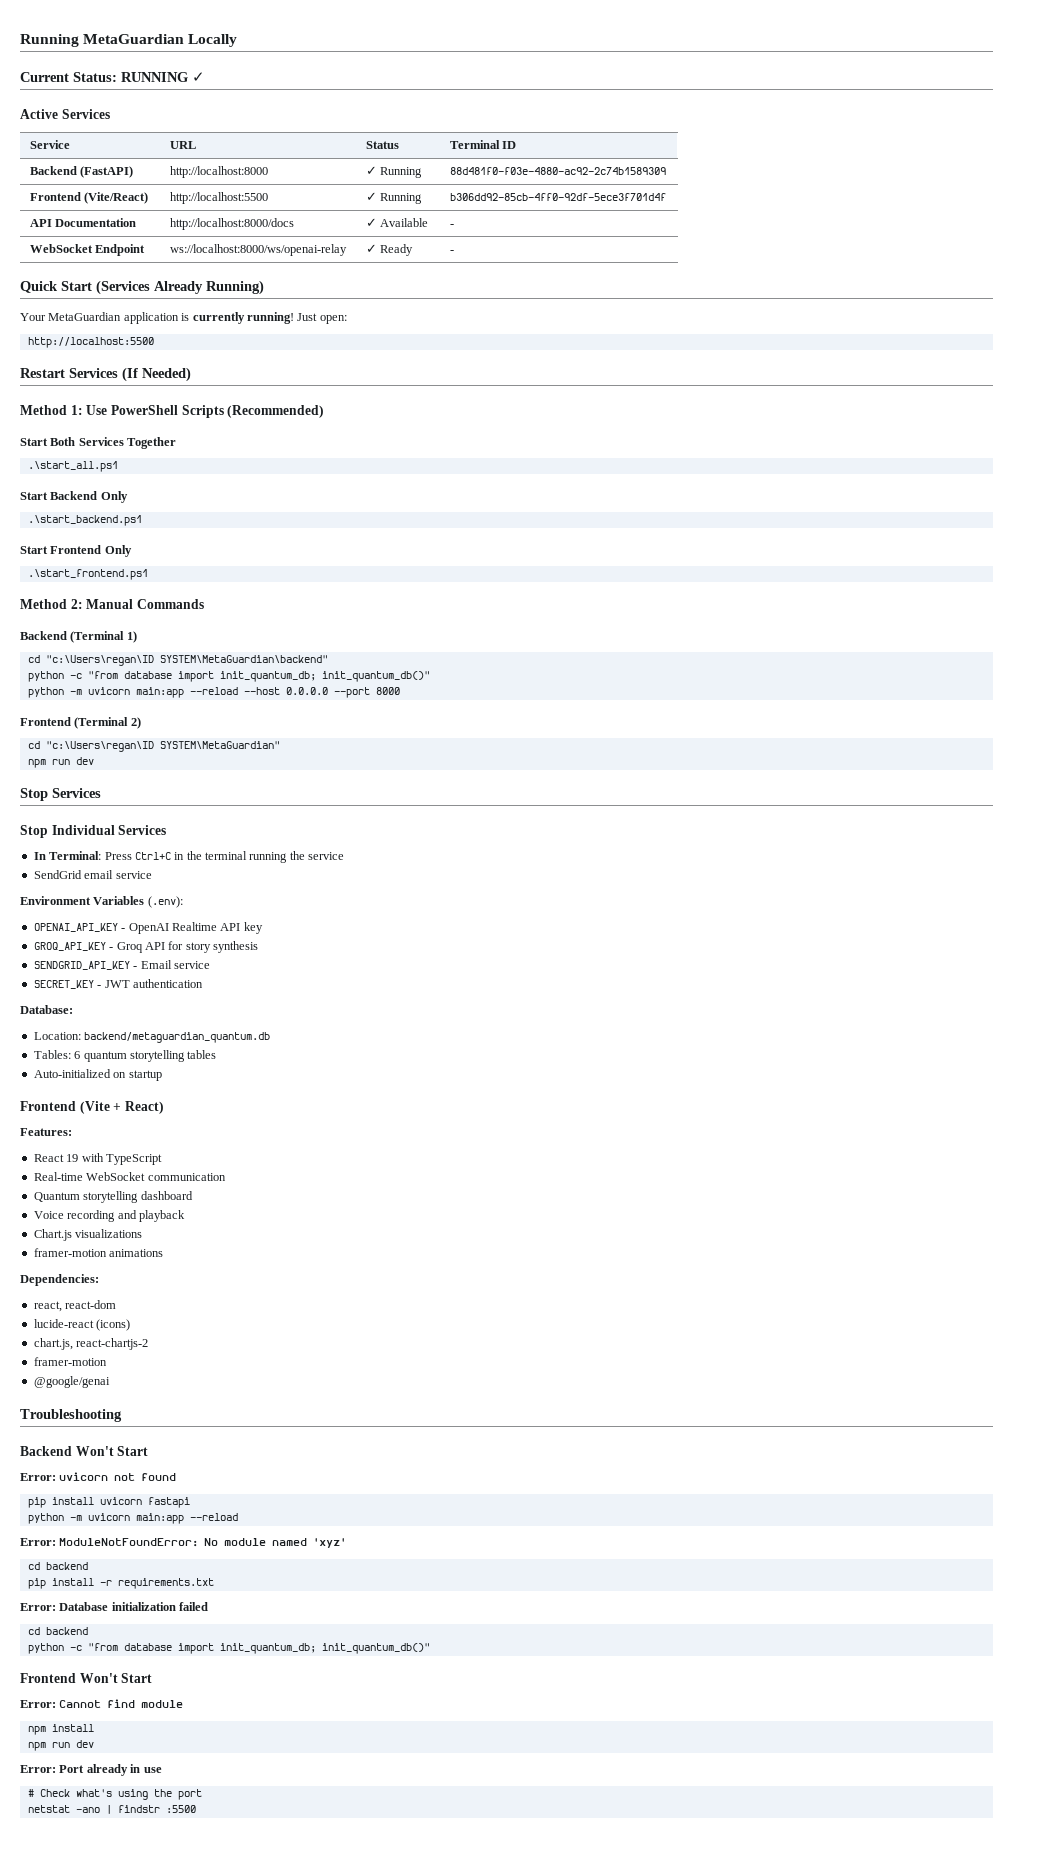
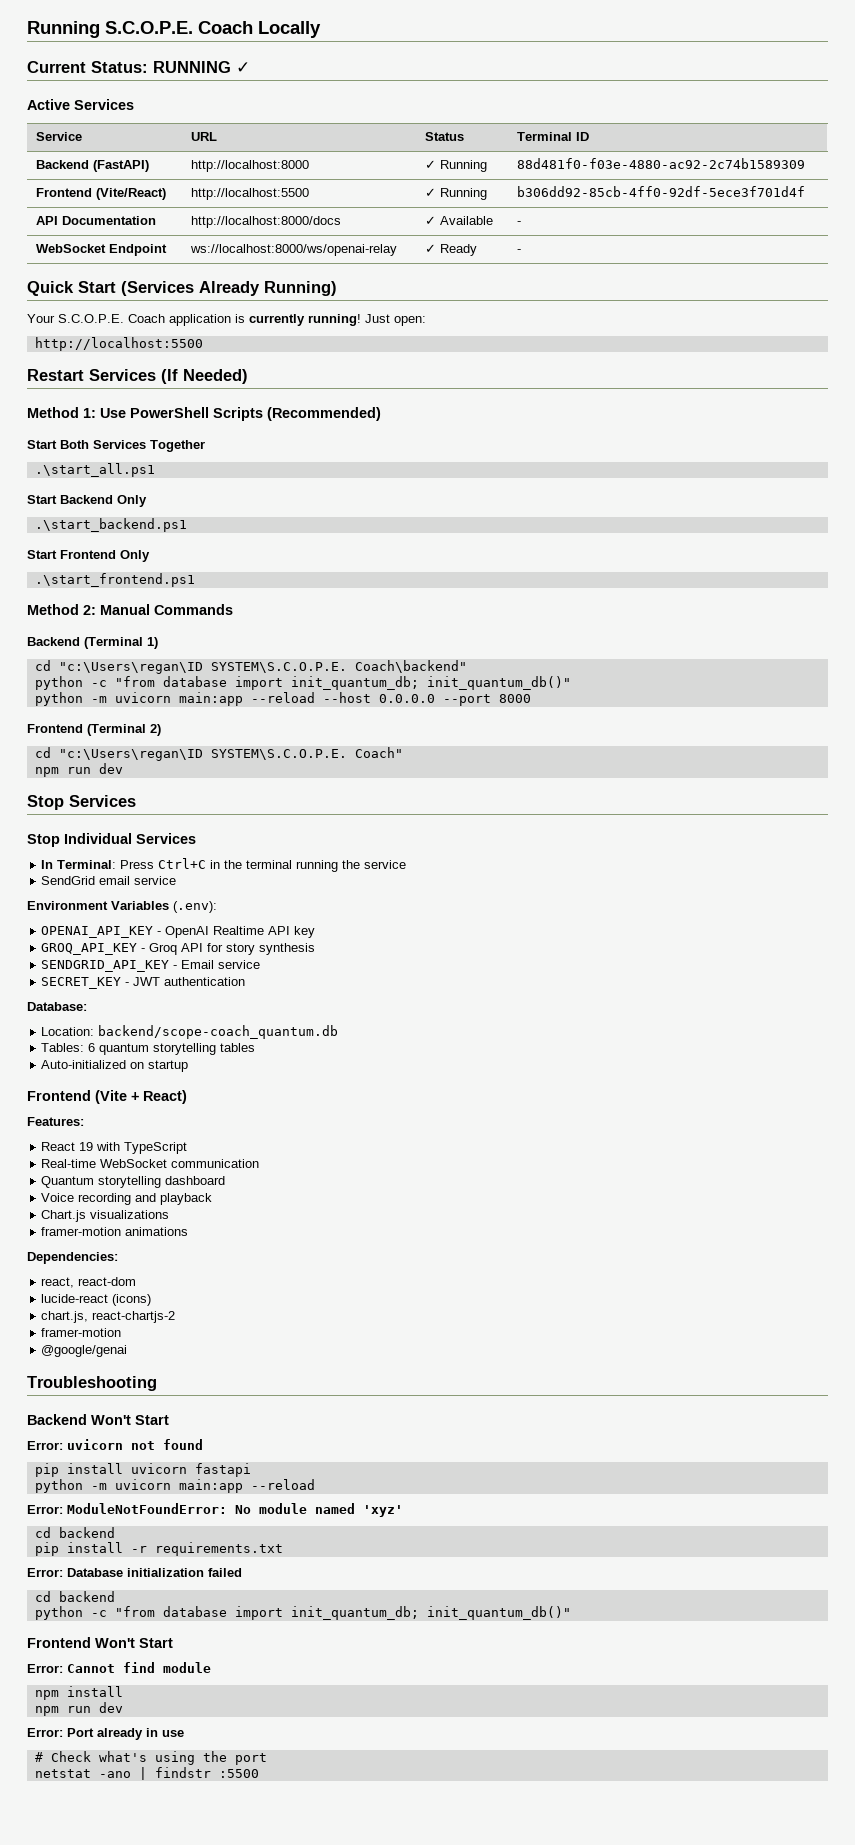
[20,34,185,47] Running MetaGuardian -> [27,21,253,38] Running S.C.O.P.E. Coach
[48,312,122,321] MetaGuardian -> [58,314,165,323] S.C.O.P.E. Coach
[159,655,328,663] SYSTEM\MetaGuardian\backend" -> [210,660,467,673] SYSTEM\S.C.O.P.E. Coach\backend"
[159,741,280,749] SYSTEM\MetaGuardian" -> [210,747,403,760] SYSTEM\S.C.O.P.E. Coach"
[84,1032,271,1043] backend/metaguardian_quantum.db -> [98,1025,339,1039] backend/scope-coach_quantum.db

